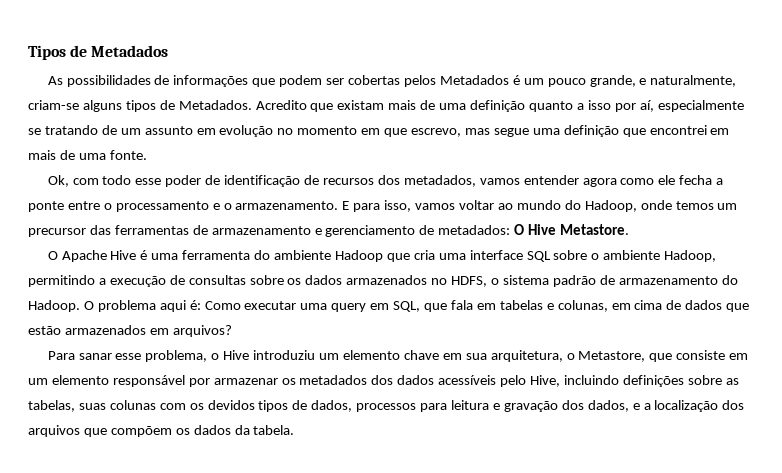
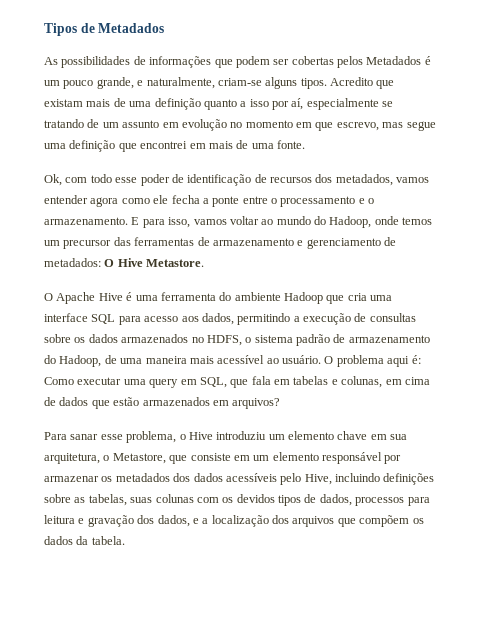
[125,100,252,112] tipos de Metadados. -> [300,78,327,89] tipos.
[553,250,717,262] sobre o ambiente Hadoop, -> [118,313,234,325] para acesso aos dados,
[28,300,80,312] Hadoop. -> [59,355,321,367] Hadoop, de uma maneira mais acessível ao usuário.

